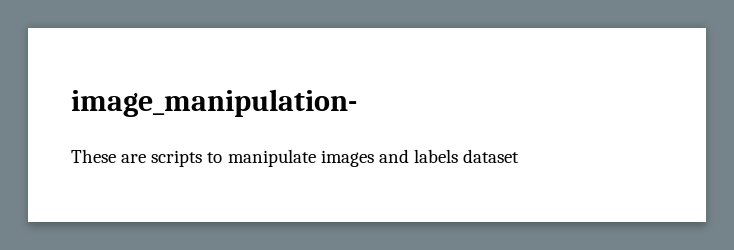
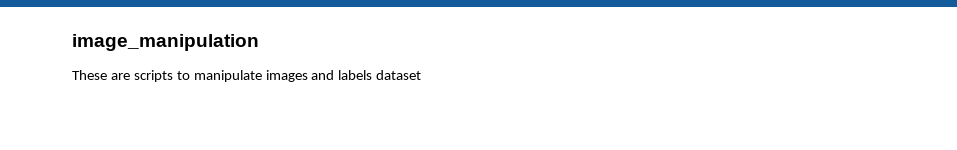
[71,89,357,117] image_manipulation- -> [72,34,259,51] image_manipulation

